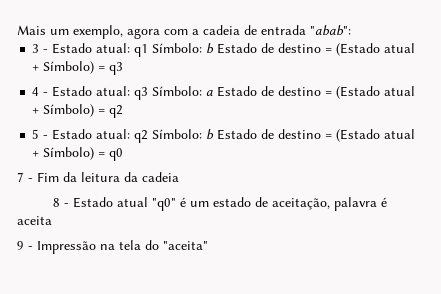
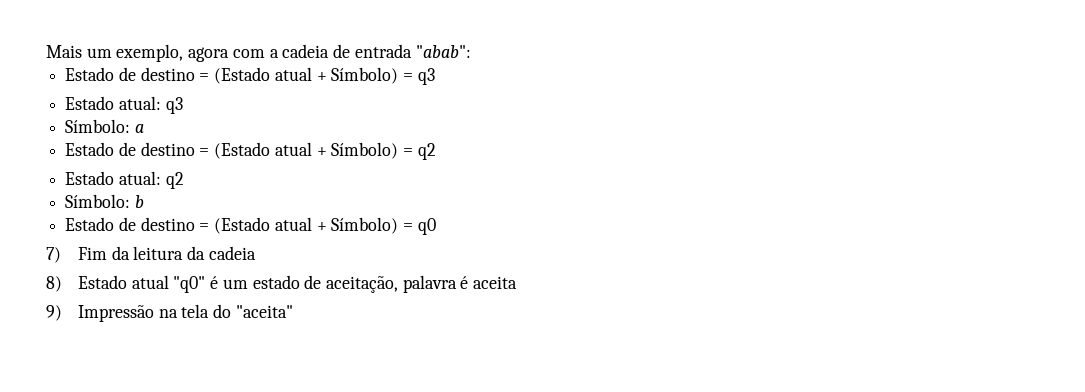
[32,43,215,57] 3 - Estado atual: q1 Símbolo: b -> (471, 51) none
[32,87,49,96] 4 - -> (435, 76) none
(149, 93) none -> (183, 105) //
(214, 93) none -> (144, 128) //
[32,129,49,139] 5 - -> (436, 151) none
[152,129,215,140] Símbolo: b -> [65,194,144,208] // Símbolo: b //
[17,172,33,182] 7 - -> [46,247,61,263] 7)
[53,198,70,207] 8 - -> [46,276,62,292] 8)
[17,241,33,250] 9 - -> [46,305,62,321] 9)

